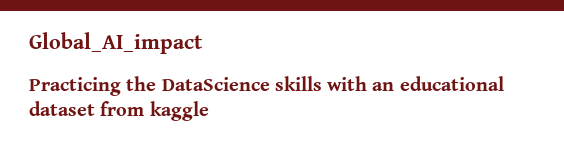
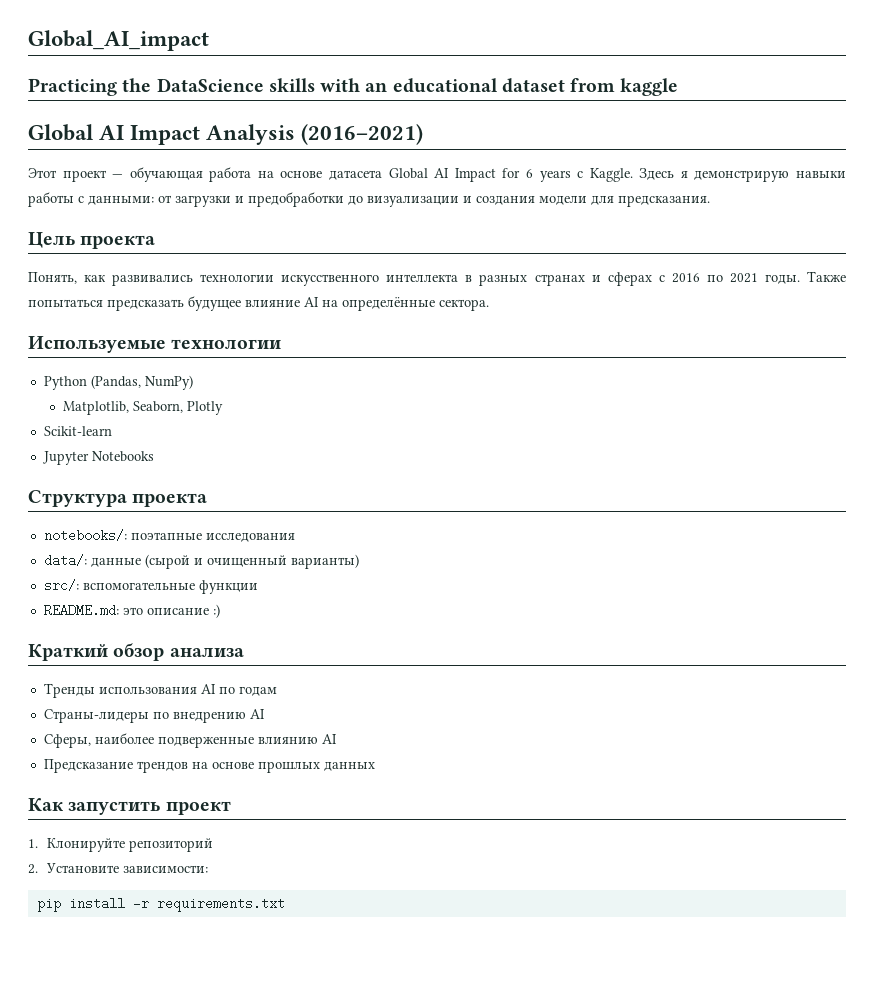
(209, 111) none -> [28,124,424,145] [28,167,846,182] [28,192,710,207] [28,232,156,249] [28,271,846,286] [28,296,489,311] [28,336,282,353] [43,375,193,390] [63,401,224,415] [43,426,112,436] [42,451,154,465] [28,490,208,507] [43,529,295,542] [43,554,359,569] [43,579,258,594] [43,604,220,618] [28,643,244,661] [43,683,277,698] [43,709,265,723] [43,733,337,748] [43,759,375,773] [28,798,231,815] [28,838,214,852] [28,863,209,874] [36,897,285,912] // Global AI Impact Analysis (2016–2021) // Этот проект — обучающая работа на основе датасета Global AI Impact for 6 years с Kaggle. Здесь я демонстрирую навыки работы с данными: от загрузки и предобработки до визуализации и создания модели для предсказания. // Цель проекта // Понять, как развивались технологии искусственного интеллекта в разных странах и сферах с 2016 по 2021 годы. Также попытаться предсказать будущее влияние AI на определённые сектора. // Используемые технологии // Python (Pandas, NumPy) // Matplotlib, Seaborn, Plotly // Scikit-learn // Jupyter Notebooks // Структура проекта // notebooks/: поэтапные исследования // data/: данные (сырой и очищенный варианты) // src/: вспомогательные функции // README.md: это описание :) // Краткий обзор анализа // Тренды использования AI по годам // Страны-лидеры по внедрению AI // Сферы, наиболее подверженные влиянию AI // Предсказание трендов на основе прошлых данных // Как запустить проект // 1. Клонируйте репозиторий // 2. Установите зависимости: // pip install -r requirements.txt

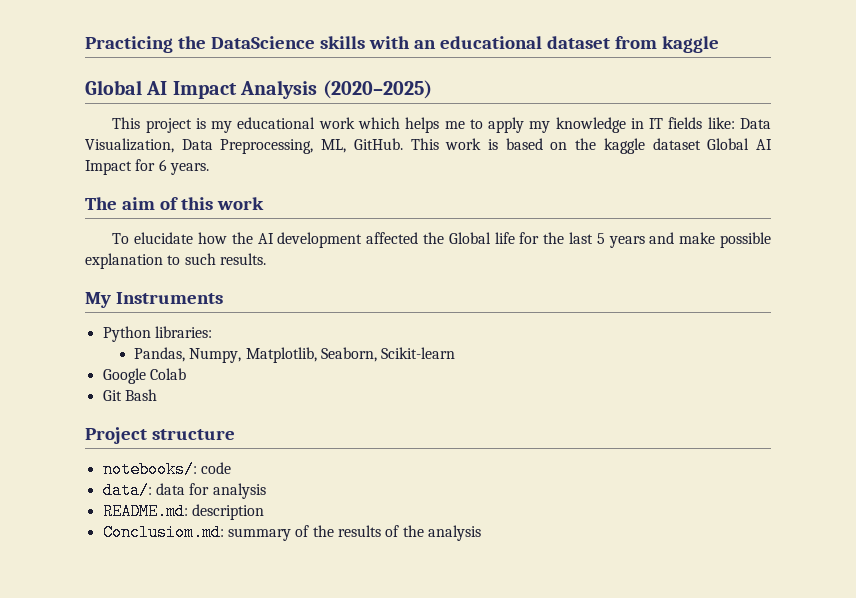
[28,30,209,51] Global_AI_impact // -> (85, 44) none
[301,124,424,145] [28,167,383,182] (2016–2021) // Этот проект — обучающая работа на основе датасета -> [322,80,432,99] [112,117,772,133] [85,138,701,154] (2020–2025) // This project is my educational work which helps me to apply my knowledge in IT fields like: Data Visualization, Data Preprocessing, ML, GitHub. This work is based on the kaggle dataset
[539,168,846,182] [28,192,710,207] [28,232,156,249] [28,271,846,286] [28,296,489,311] [28,336,282,353] [43,375,193,390] years с Kaggle. Здесь я демонстрирую навыки работы с данными: от загрузки и предобработки до визуализации и создания модели для предсказания. // Цель проекта // Понять, как развивались технологии искусственного интеллекта в разных странах и сферах с 2016 по 2021 годы. Также попытаться предсказать будущее влияние AI на определённые сектора. // Используемые технологии // Python (Pandas, NumPy) // -> [169,163,209,175] [85,197,264,210] [112,232,771,248] [85,253,266,269] [85,292,223,308] [102,326,212,342] [134,347,242,363] years. // The aim of this work // To elucidate how the AI development affected the Global life for the last 5 years and make possible explanation to such results. // My Instruments // Python libraries: // Pandas, Numpy,
[187,401,224,415] Plotly // -> (378, 354) none
[42,451,154,465] [28,490,208,507] Jupyter Notebooks // Структура проекта -> [102,368,186,384] [102,389,157,401] [85,427,235,444] Google Colab // Git Bash // Project structure
[130,532,295,542] поэтапные исследования -> [200,462,231,474] code
[90,554,359,569] [43,579,258,594] [43,604,220,618] [28,643,244,661] [43,683,277,698] [43,709,265,723] [43,733,337,748] [43,759,375,773] [28,798,231,815] [28,838,214,852] [28,863,209,874] [36,897,285,912] данные (сырой и очищенный варианты) // src/: вспомогательные функции // README.md: это описание :) // Краткий обзор анализа // Тренды использования AI по годам // Страны-лидеры по внедрению AI // Сферы, наиболее подверженные влиянию AI // Предсказание трендов на основе прошлых данных // Как запустить проект // 1. Клонируйте репозиторий // 2. Установите зависимости: // pip install -r requirements.txt -> [155,483,266,499] [102,503,264,520] [102,524,481,541] data for analysis // README.md: description // Conclusiom.md: summary of the results of the analysis

